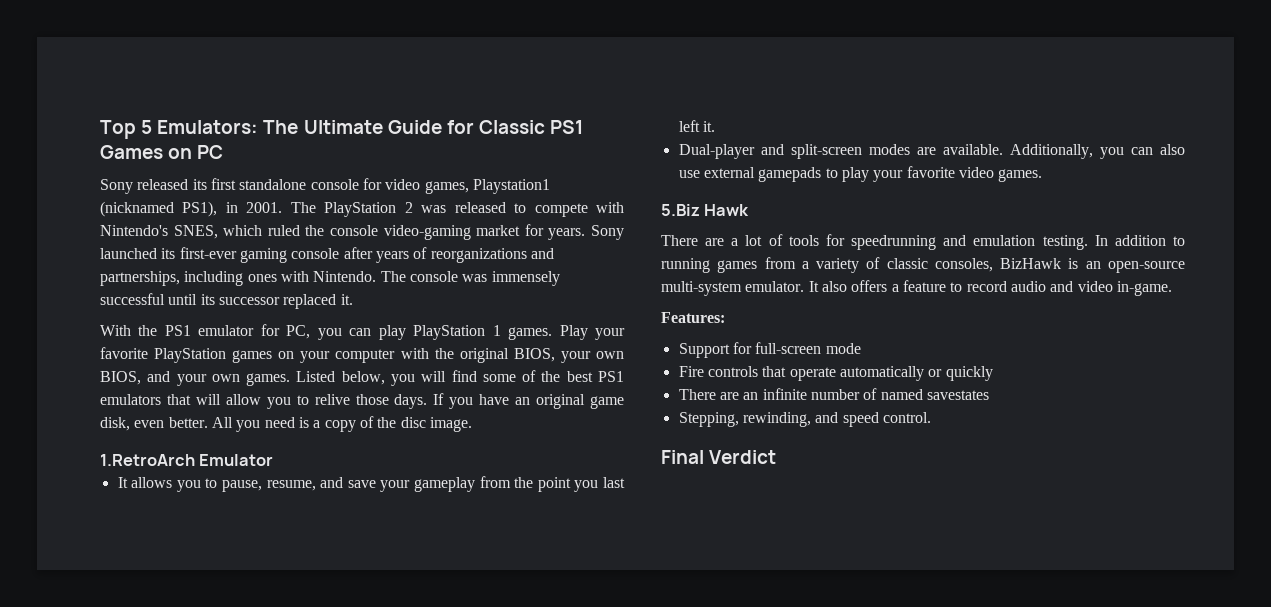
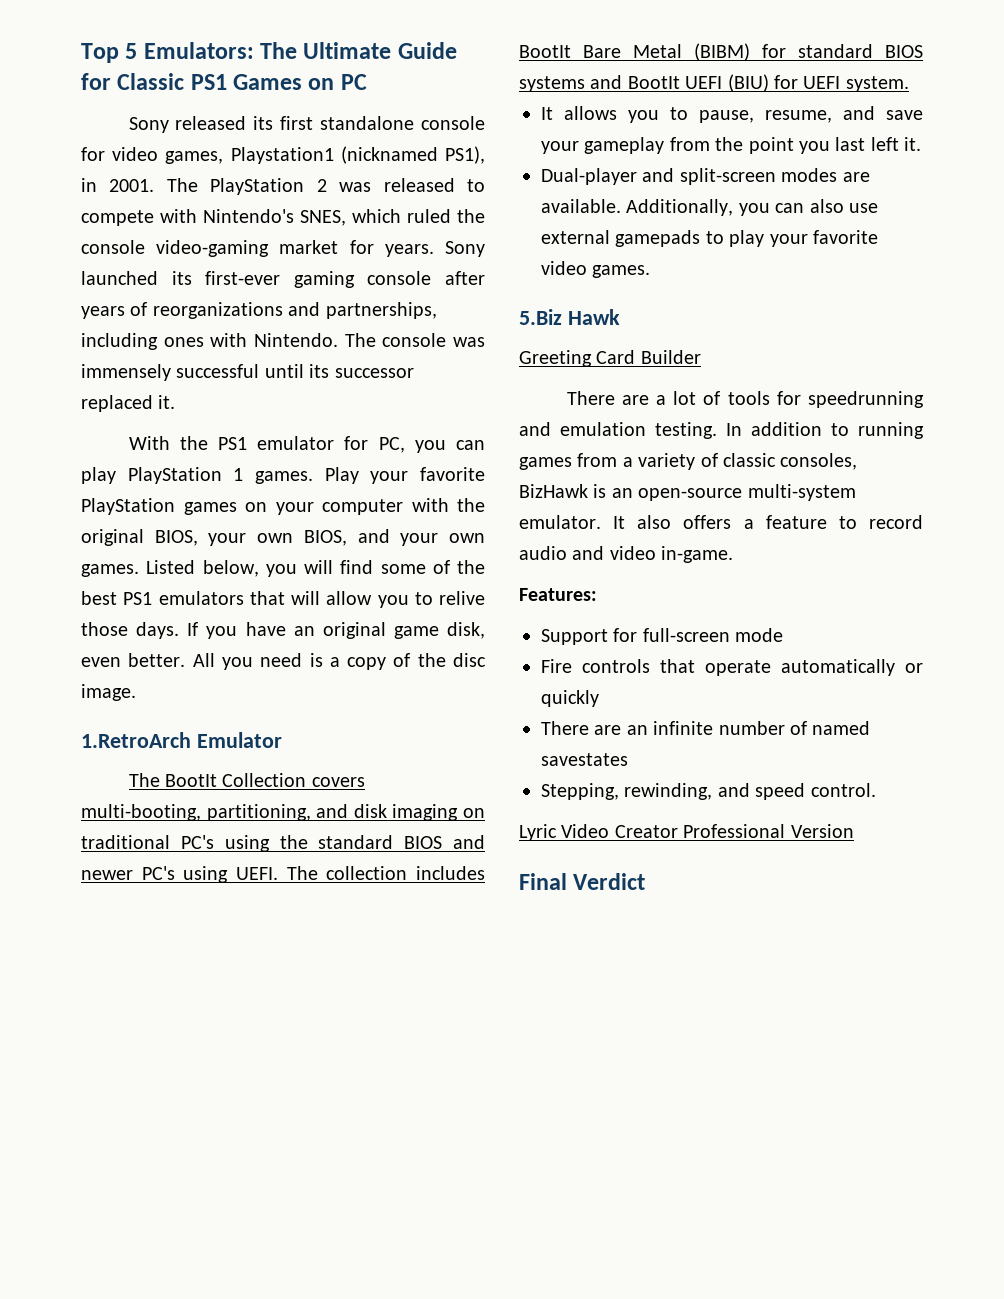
(274, 460) none -> [128,773,365,787] [81,804,486,821] [81,835,485,852] [81,866,486,883] [519,43,923,61] [519,74,909,92] // The BootIt Collection covers multi-booting, partitioning, and disk imaging on traditional PC's using the standard BIOS and newer PC's using UEFI. The collection includes BootIt Bare Metal (BIBM) for standard BIOS systems and BootIt UEFI (BIU) for UEFI system.
(750, 210) none -> [519,350,701,367] // Greeting Card Builder
(931, 417) none -> [519,824,854,841] // Lyric Video Creator Professional Version

